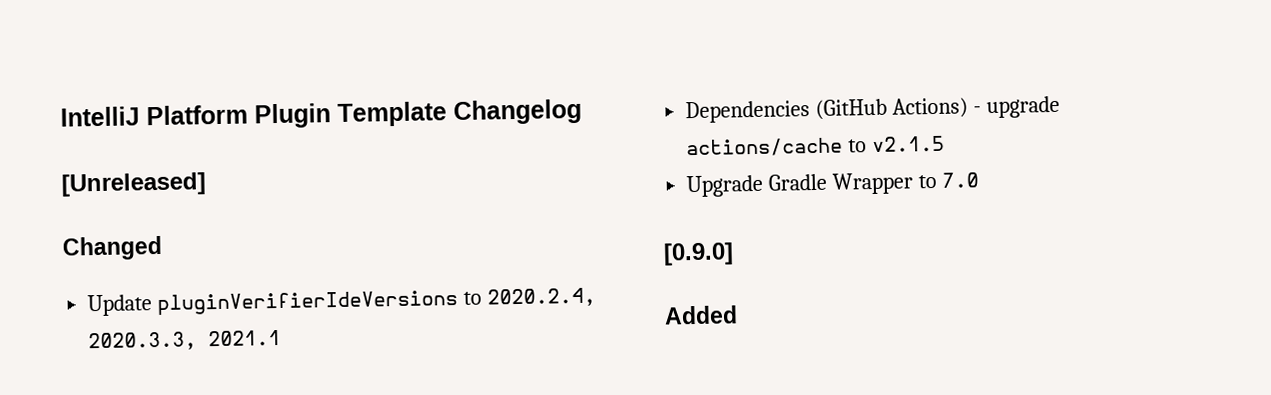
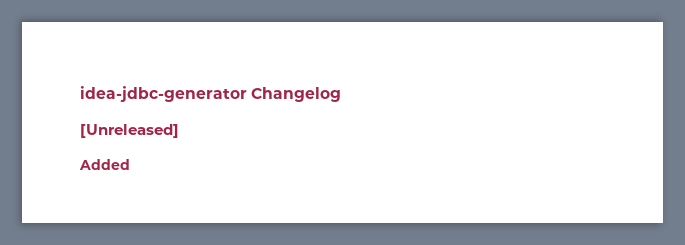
[60,98,582,129] [61,172,206,197] [62,235,162,261] [87,287,597,317] [88,329,282,352] [685,95,1060,124] [686,135,946,158] [686,172,979,198] [663,242,734,266] IntelliJ Platform Plugin Template Changelog // [Unreleased] // Changed // Update pluginVerifierIdeVersions to 2020.2.4, 2020.3.3, 2021.1 // Dependencies (GitHub Actions) - upgrade actions/cache to v2.1.5 // Upgrade Gradle Wrapper to 7.0 // [0.9.0] -> [80,86,342,102] [80,124,179,138] idea-jdbc-generator Changelog // [Unreleased]

